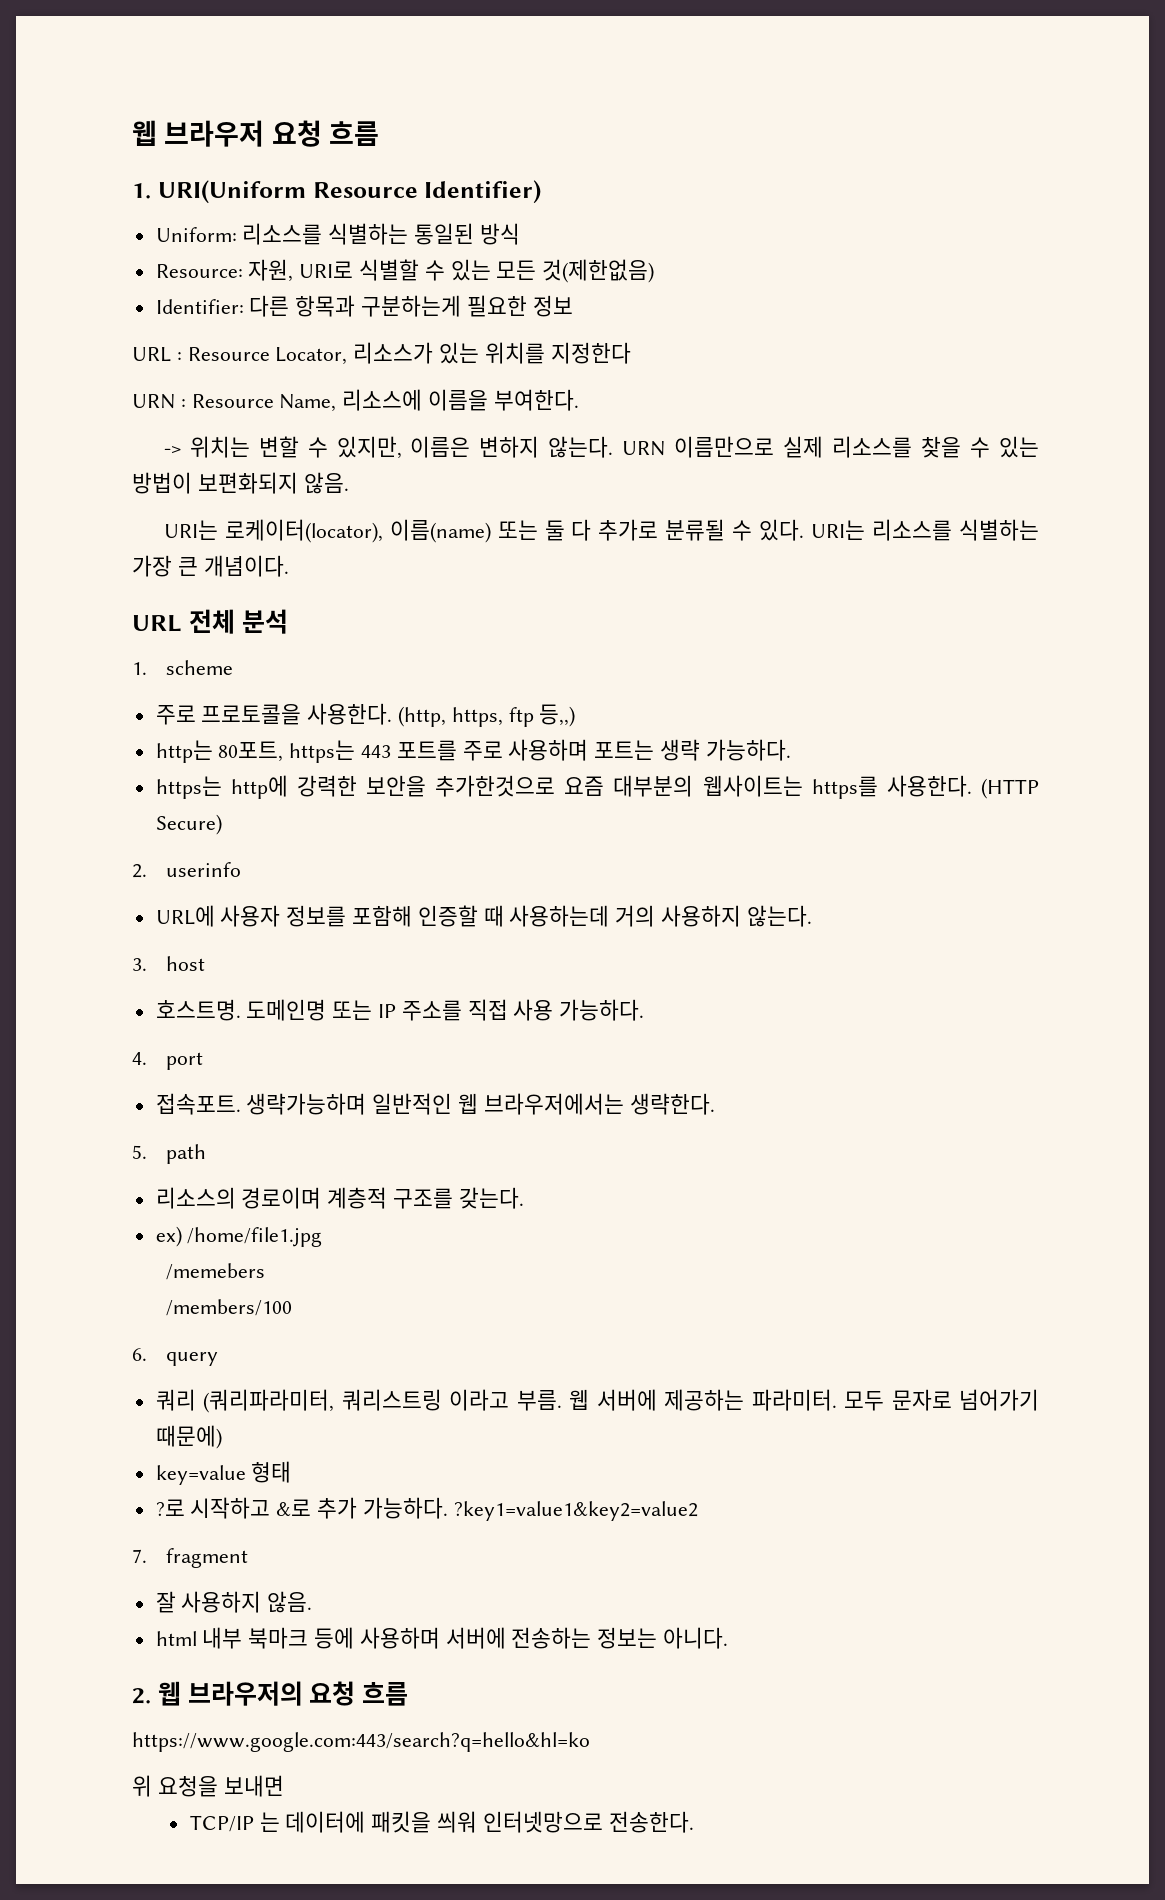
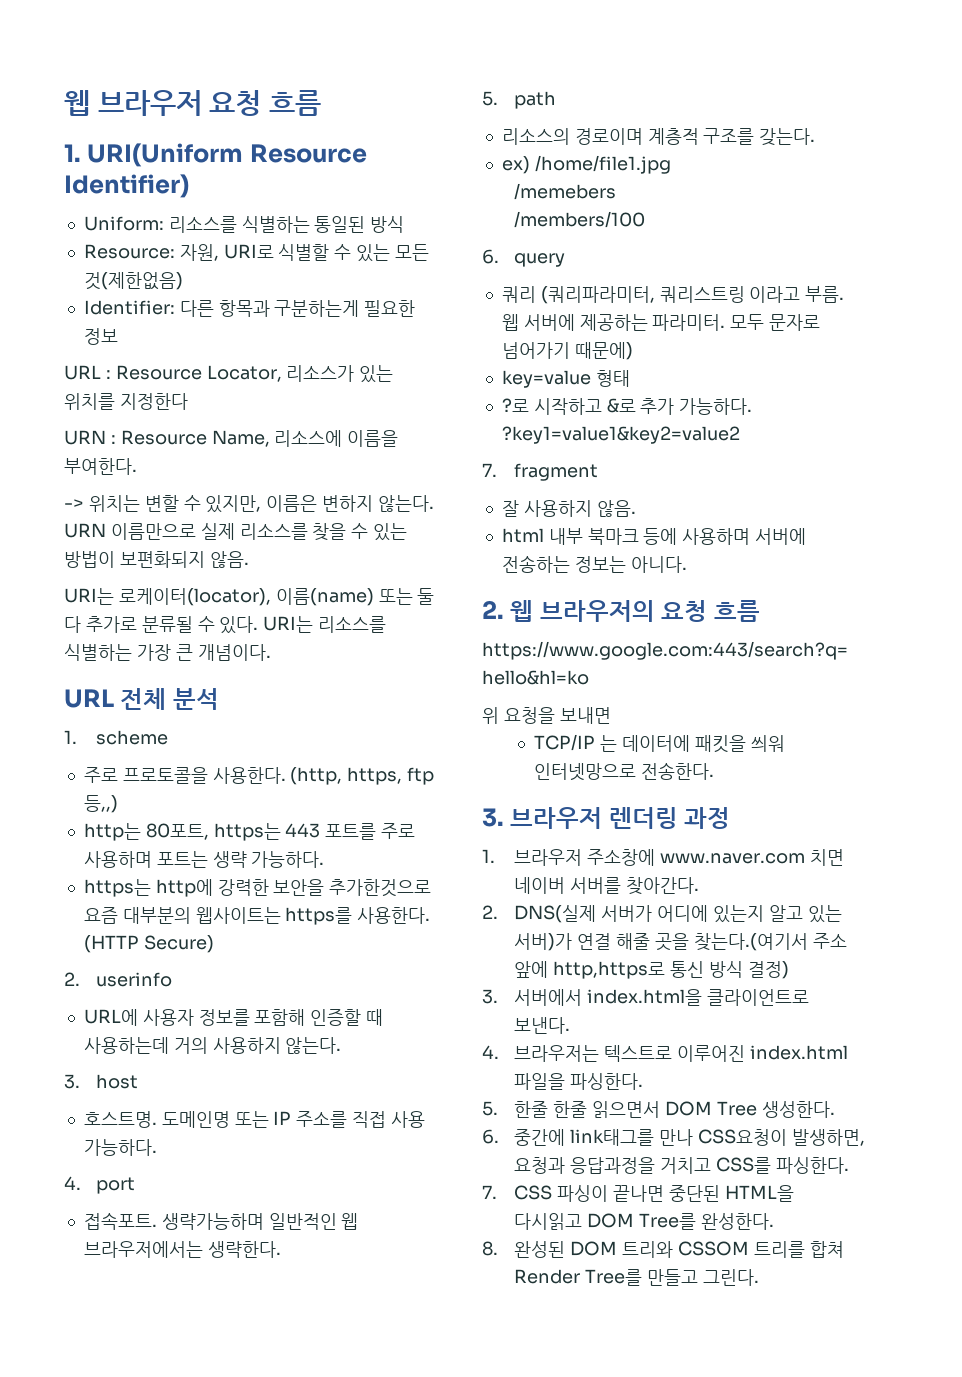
(694, 1822) none -> [482,807,731,829] [482,849,844,866] [514,877,700,895] [482,905,842,923] [514,933,847,951] [514,961,789,979] [482,989,810,1006] [514,1017,571,1034] [482,1045,848,1062] [514,1073,644,1090] [482,1101,835,1118] [482,1129,865,1146] [514,1157,849,1174] [482,1185,794,1202] [514,1213,774,1230] [482,1241,844,1258] [514,1269,759,1286] // 3. 브라우저 렌더링 과정 // 1. 브라우저 주소창에 www.naver.com 치면 네이버 서버를 찾아간다. // 2. DNS(실제 서버가 어디에 있는지 알고 있는 서버)가 연결 해줄 곳을 찾는다.(여기서 주소 앞에 http,https로 통신 방식 결정) // 3. 서버에서 index.html을 클라이언트로 보낸다. // 4. 브라우저는 텍스트로 이루어진 index.html 파일을 파싱한다. // 5. 한줄 한줄 읽으면서 DOM Tree 생성한다. // 6. 중간에 link태그를 만나 CSS요청이 발생하면, 요청과 응답과정을 거치고 CSS를 파싱한다. // 7. CSS 파싱이 끝나면 중단된 HTML을 다시읽고 DOM Tree를 완성한다. // 8. 완성된 DOM 트리와 CSSOM 트리를 합쳐 Render Tree를 만들고 그린다.

